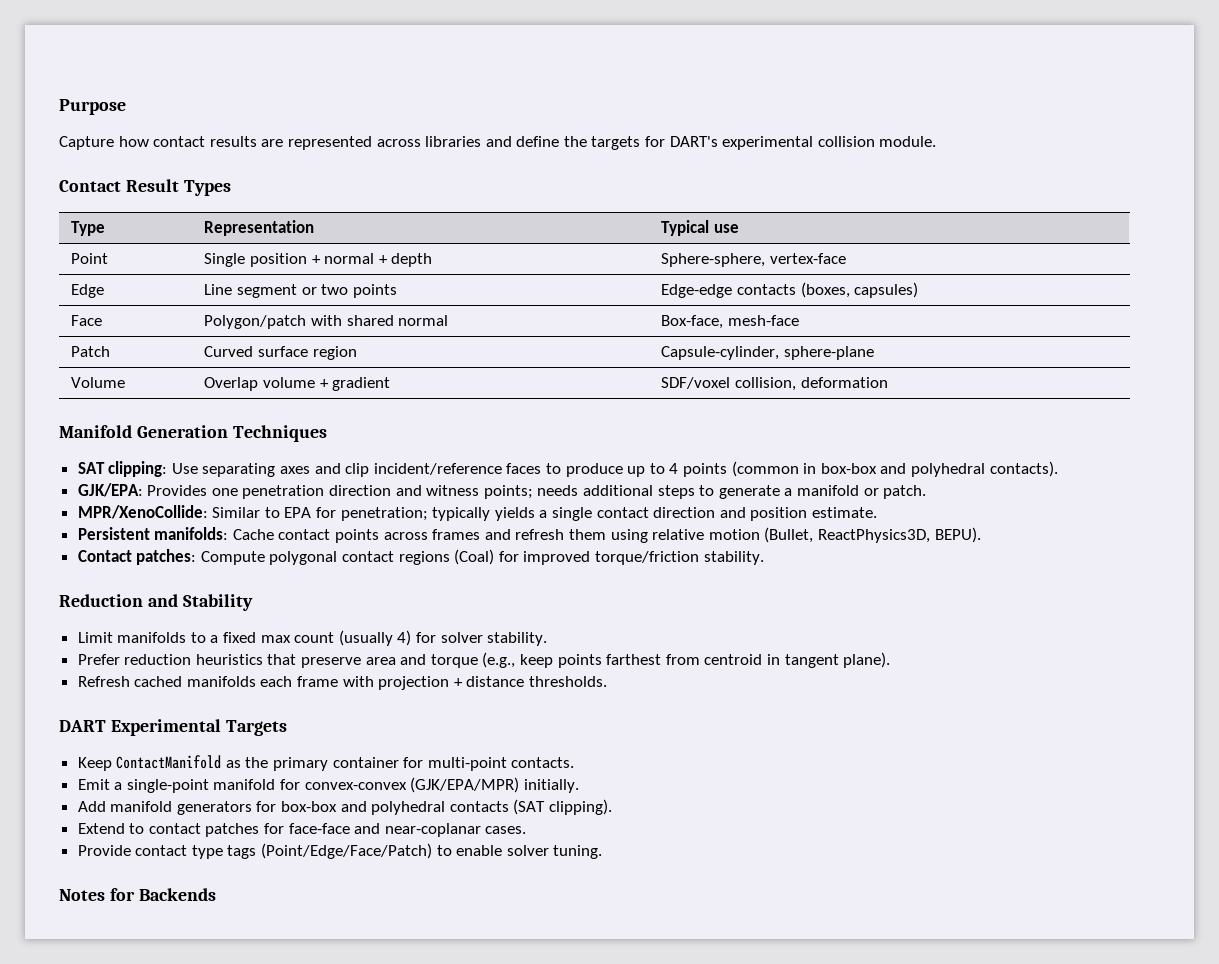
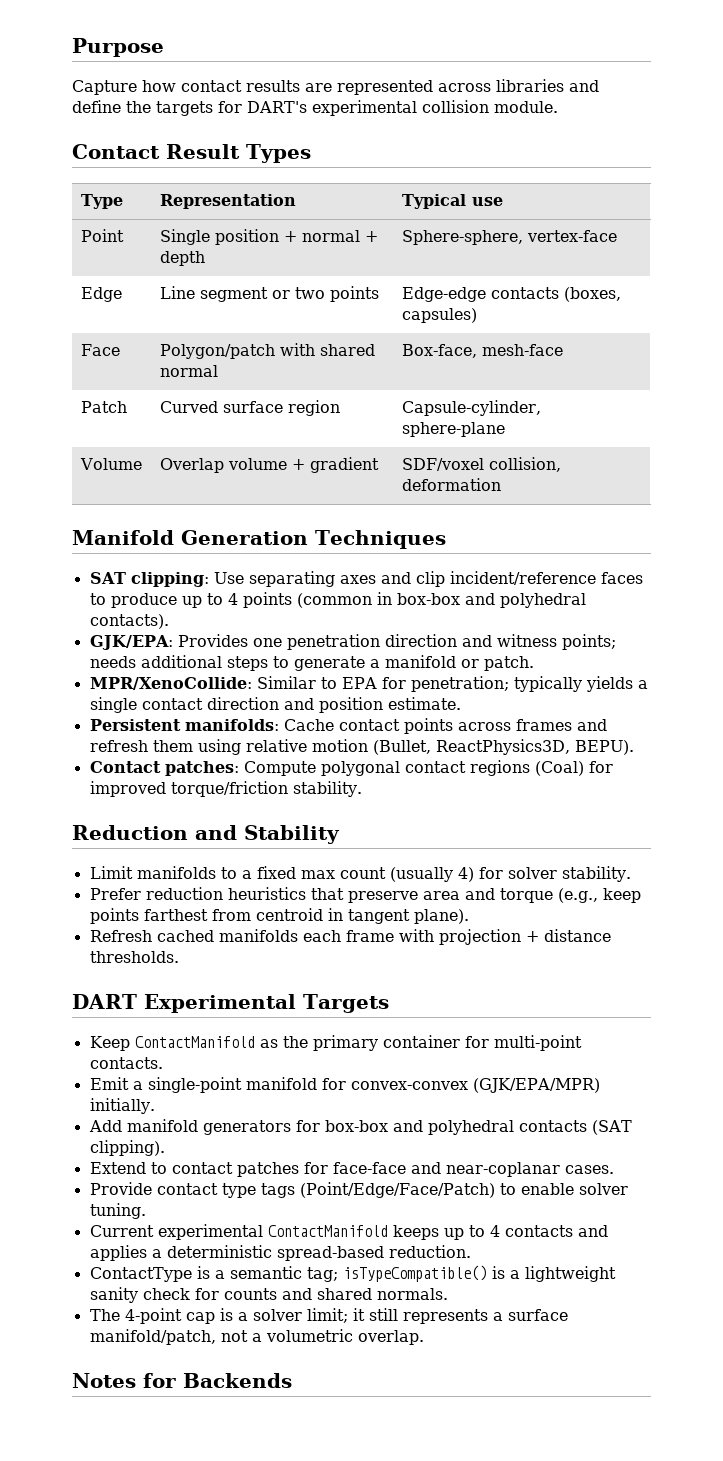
(603, 852) none -> [89,1224,608,1240] [89,1245,471,1261] [89,1265,616,1282] [89,1287,448,1303] [89,1308,568,1324] [89,1329,424,1345] // Current experimental ContactManifold keeps up to 4 contacts and applies a deterministic spread-based reduction. // ContactType is a semantic tag; isTypeCompatible() is a lightweight sanity check for counts and shared normals. // The 4-point cap is a solver limit; it still represents a surface manifold/patch, not a volumetric overlap.

